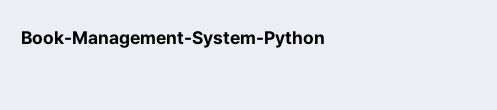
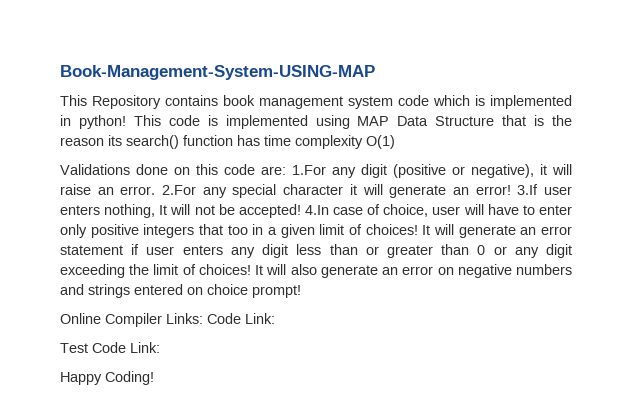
[21,31,325,48] Book-Management-System-Python -> [60,65,375,80] [60,95,572,109] [60,115,573,129] [60,135,395,149] [60,164,572,178] [60,184,572,198] [60,204,572,218] [60,224,573,238] [60,244,573,258] [60,264,572,278] [60,284,301,298] [60,313,275,327] [60,342,160,353] [60,371,154,385] Book-Management-System-USING-MAP // This Repository contains book management system code which is implemented in python! This code is implemented using MAP Data Structure that is the reason its search() function has time complexity O(1) // Validations done on this code are: 1.For any digit (positive or negative), it will raise an error. 2.For any special character it will generate an error! 3.If user enters nothing, It will not be accepted! 4.In case of choice, user will have to enter only positive integers that too in a given limit of choices! It will generate an error statement if user enters any digit less than or greater than 0 or any digit exceeding the limit of choices! It will also generate an error on negative numbers and strings entered on choice prompt! // Online Compiler Links: Code Link: // Test Code Link: // Happy Coding!

